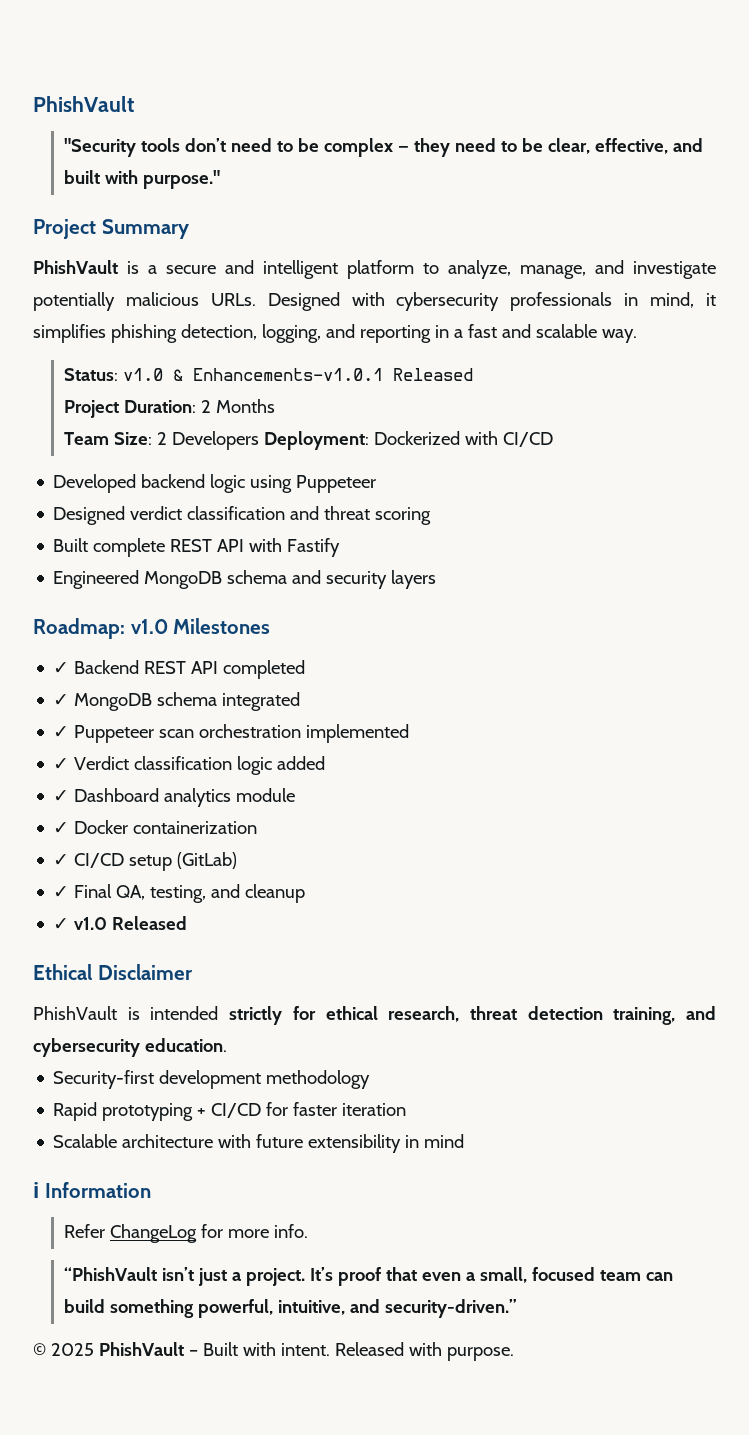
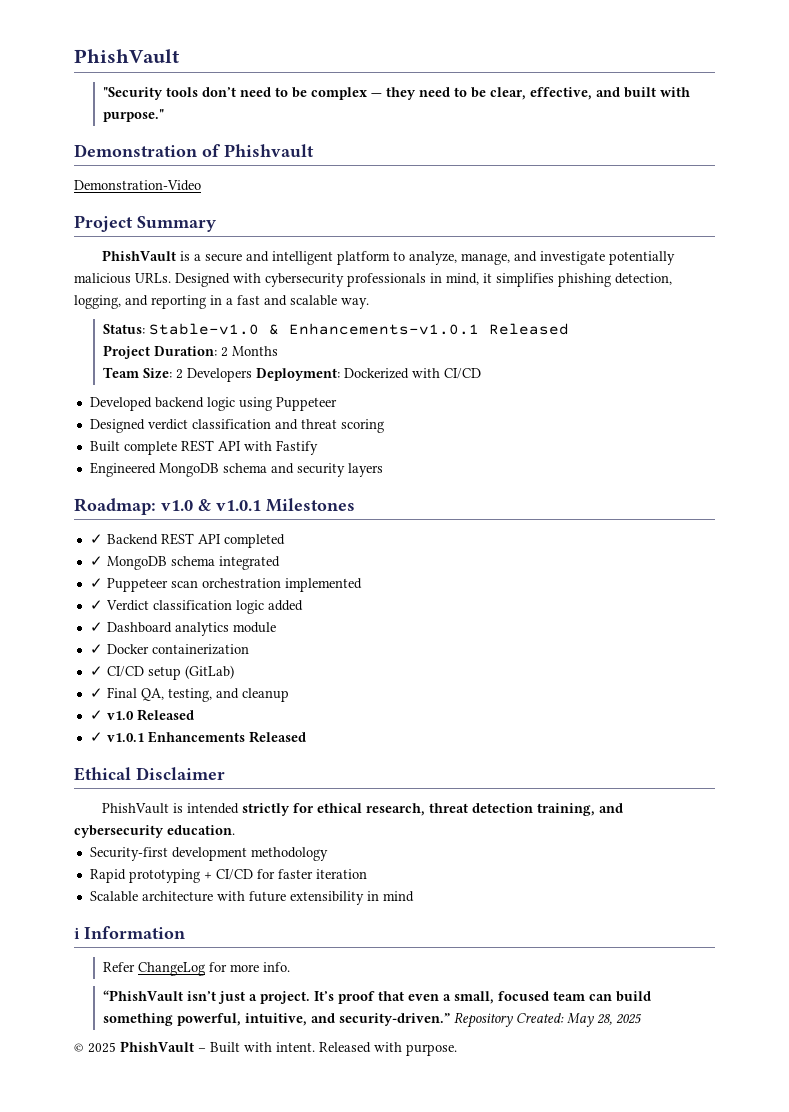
(220, 179) none -> [74,144,314,157] [74,180,201,191] // Demonstration of Phishvault // Demonstration-Video
[122,368,163,381] v1.0 -> [148,323,259,335] Stable-v1.0
(168, 626) none -> [198,499,261,511] & v1.0.1
(188, 923) none -> [89,731,306,743] // ✓ v1.0.1 Enhancements Released
(516, 1308) none -> [453,1012,642,1028] Repository Created: May 28, 2025

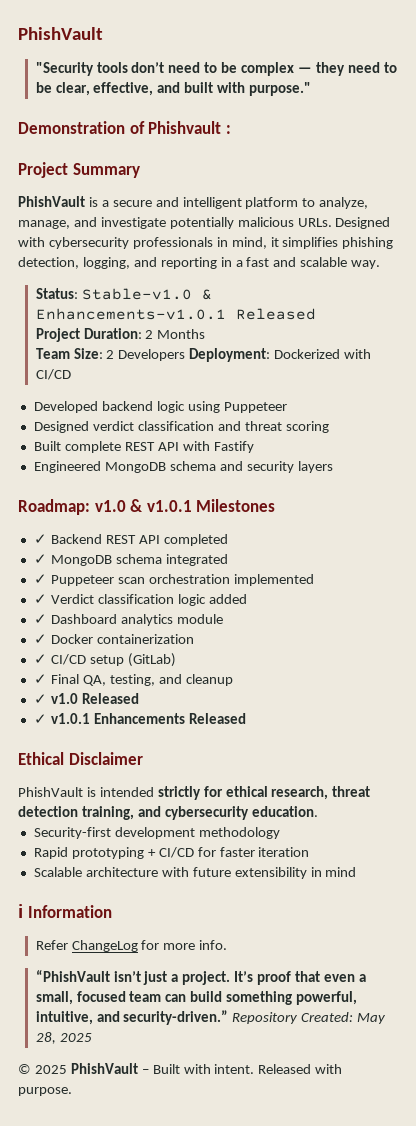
[74,180,201,191] // Demonstration-Video -> [225,125,231,134] :

